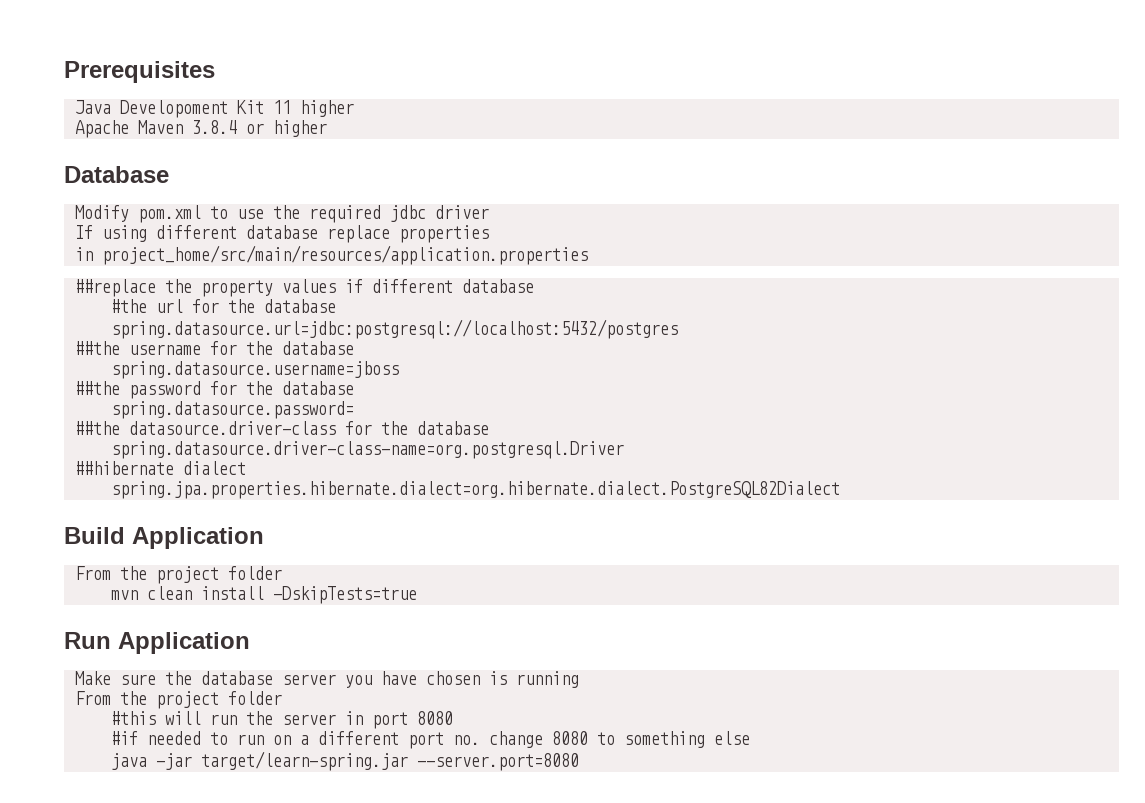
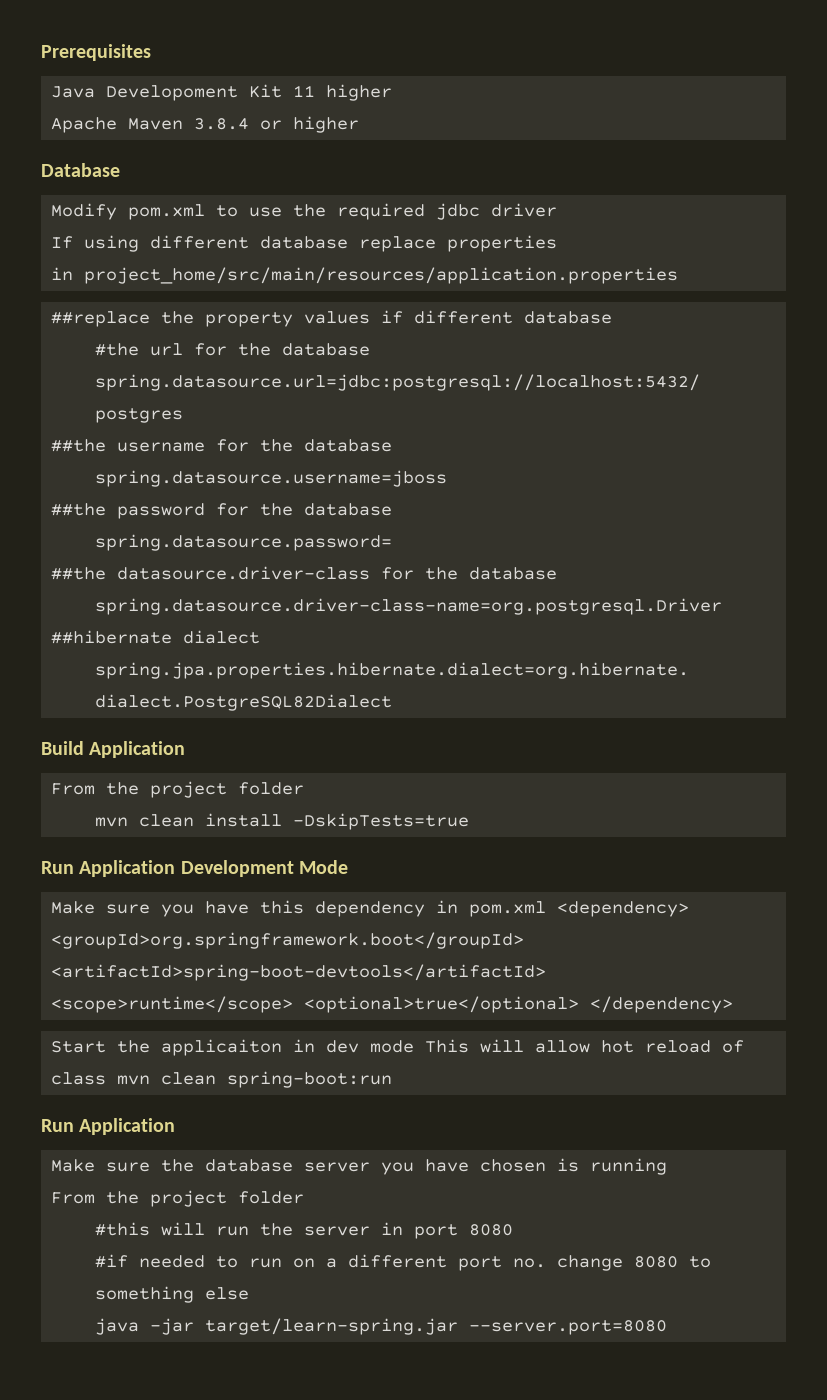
(418, 595) none -> [41,860,349,877] [51,900,690,917] [51,932,525,949] [51,964,547,981] [51,996,734,1013] [51,1039,745,1056] [51,1071,393,1088] // Run Application Development Mode // Make sure you have this dependency in pom.xml <dependency> <groupId>org.springframework.boot</groupId> <artifactId>spring-boot-devtools</artifactId> <scope>runtime</scope> <optional>true</optional> </dependency> // Start the applicaiton in dev mode This will allow hot reload of class mvn clean spring-boot:run

